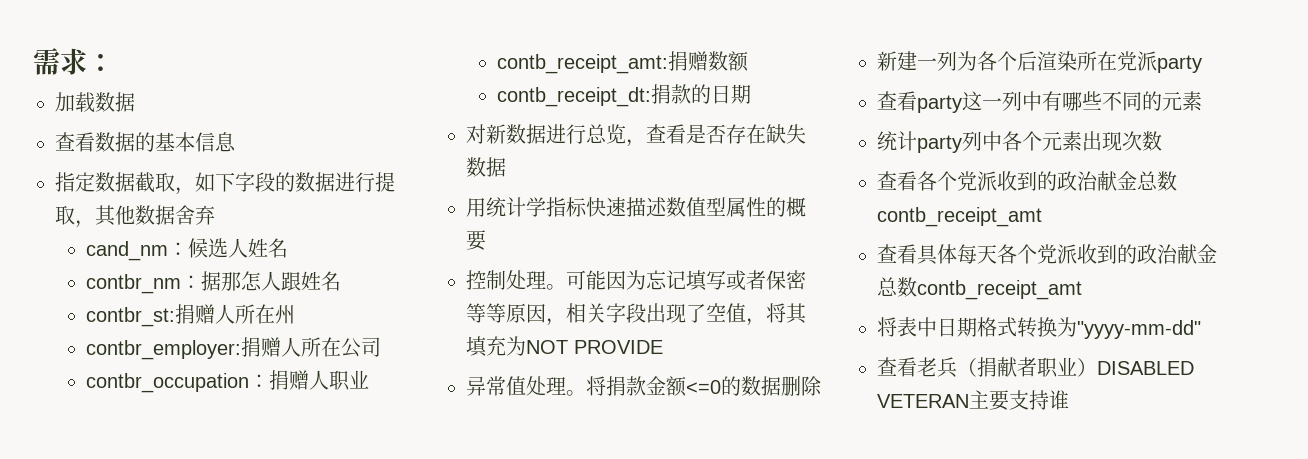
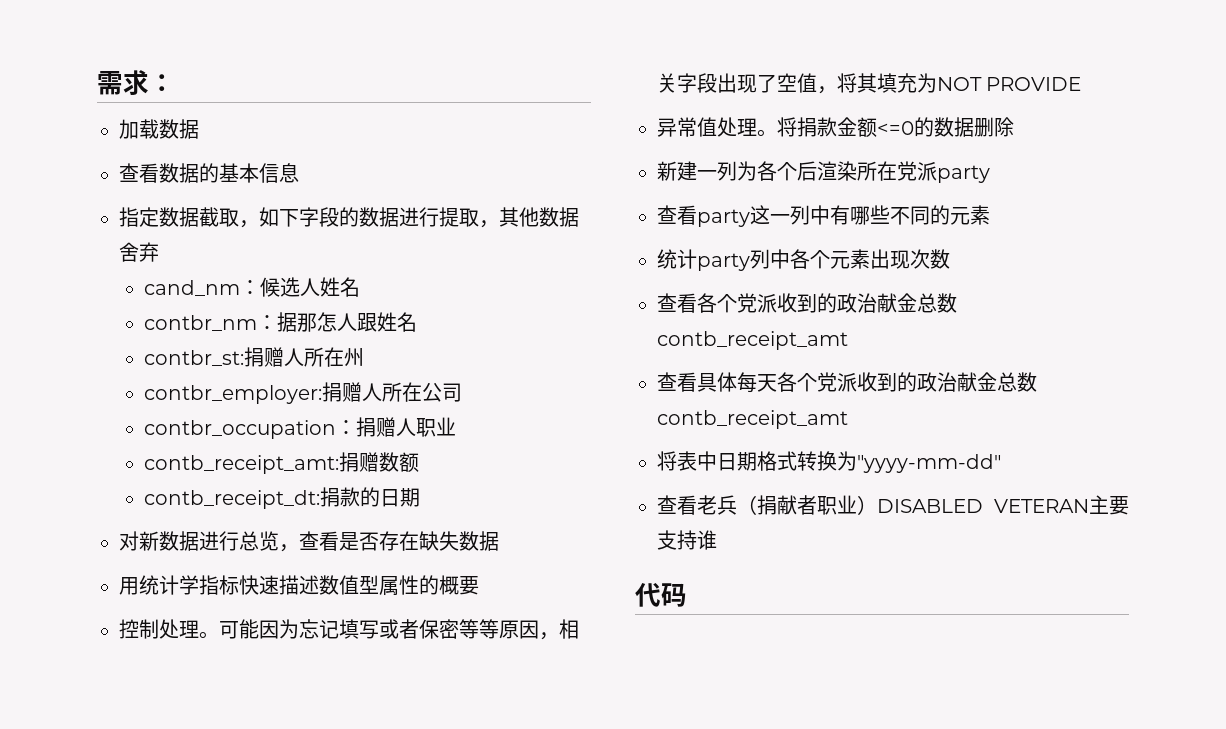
(1069, 400) none -> [635,583,687,607] // 代码

